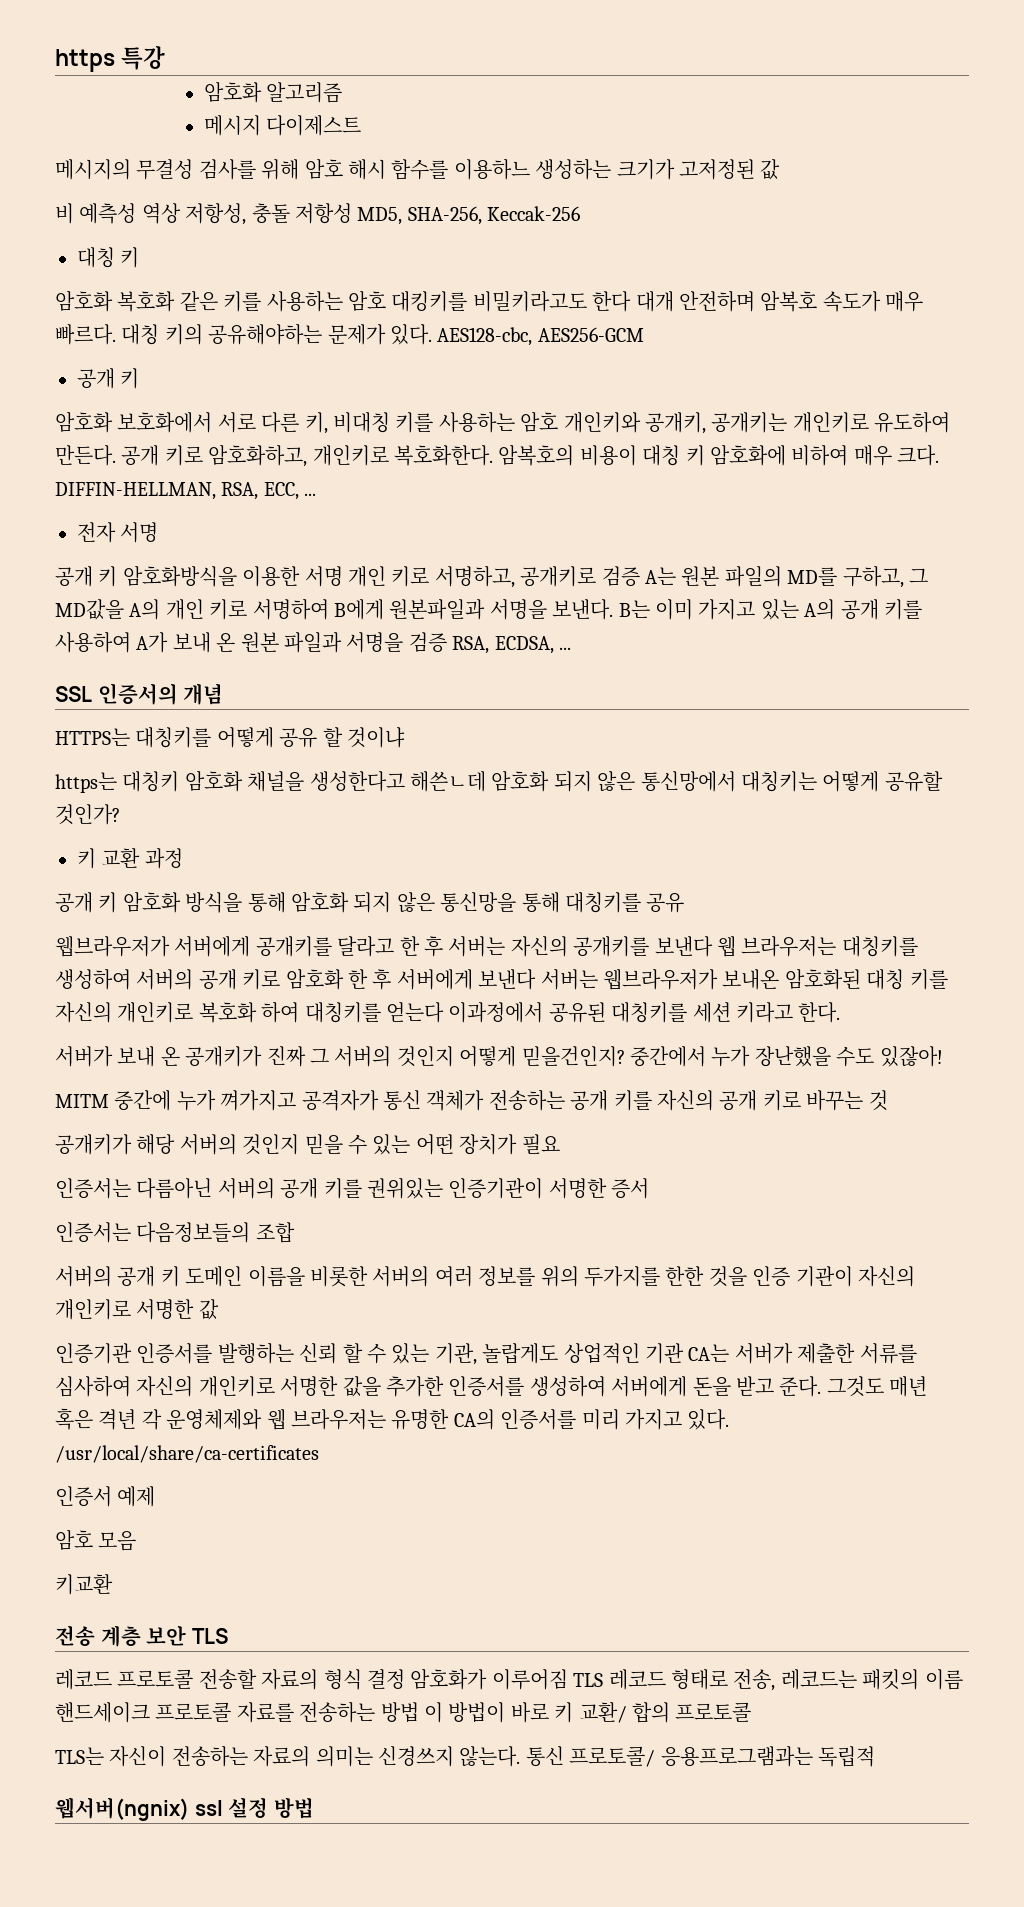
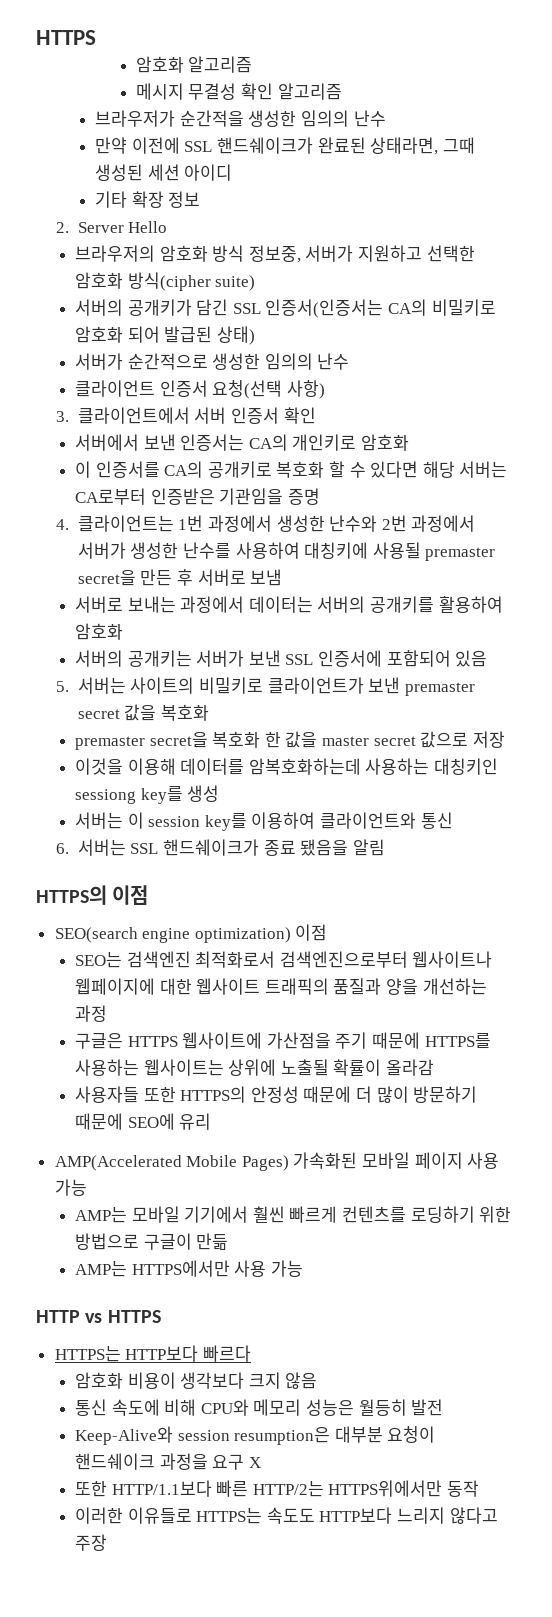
[55,46,166,72] https 특강 -> [36,30,96,45] HTTPS
[266,115,362,136] [55,158,781,180] [55,203,581,225] [77,247,140,268] [55,290,924,312] [55,324,644,346] [77,368,140,389] [55,411,951,434] [55,444,940,467] [55,482,317,500] [77,522,159,543] [55,565,928,588] [55,599,922,620] [55,632,571,654] [55,683,224,705] [55,727,405,748] [55,770,943,793] [55,804,120,825] [77,848,183,869] [55,891,685,913] [55,936,918,957] [55,968,948,990] [55,1002,841,1023] [55,1046,943,1067] [55,1090,888,1111] [55,1134,560,1155] [55,1178,650,1199] [55,1222,295,1243] [55,1266,915,1287] [55,1299,219,1320] [55,1343,917,1365] [55,1376,928,1397] [55,1408,730,1430] [55,1445,319,1463] [55,1486,156,1507] [55,1529,137,1551] [55,1574,113,1595] [55,1625,228,1647] [55,1668,963,1691] [55,1702,752,1723] [55,1746,875,1767] [55,1797,314,1821] 다이제스트 // 메시지의 무결성 검사를 위해 암호 해시 함수를 이용하느 생성하는 크기가 고저정된 값 // 비 예측성 역상 저항성, 충돌 저항성 MD5, SHA-256, Keccak-256 // 대칭 키 // 암호화 복호화 같은 키를 사용하는 암호 대킹키를 비밀키라고도 한다 대개 안전하며 암복호 속도가 매우 빠르다. 대칭 키의 공유해야하는 문제가 있다. AES128-cbc, AES256-GCM // 공개 키 // 암호화 보호화에서 서로 다른 키, 비대칭 키를 사용하는 암호 개인키와 공개키, 공개키는 개인키로 유도하여 만든다. 공개 키로 암호화하고, 개인키로 복호화한다. 암복호의 비용이 대칭 키 암호화에 비하여 매우 크다. DIFFIN-HELLMAN, RSA, ECC, ... // 전자 서명 // 공개 키 암호화방식을 이용한 서명 개인 키로 서명하고, 공개키로 검증 A는 원본 파일의 MD를 구하고, 그 MD값을 A의 개인 키로 서명하여 B에게 원본파일과 서명을 보낸다. B는 이미 가지고 있는 A의 공개 키를 사용하여 A가 보내 온 원본 파일과 서명을 검증 RSA, ECDSA, ... // SSL 인증서의 개념 // HTTPS는 대칭키를 어떻게 공유 할 것이냐 // https는 대칭키 암호화 채널을 생성한다고 해쓴ㄴ데 암호화 되지 않은 통신망에서 대칭키는 어떻게 공유할 것인가? // 키 교환 과정 // 공개 키 암호화 방식을 통해 암호화 되지 않은 통신망을 통해 대칭키를 공유 // 웹브라우저가 서버에게 공개키를 달라고 한 후 서버는 자신의 공개키를 보낸다 웹 브라우저는 대칭키를 생성하여 서버의 공개 키로 암호화 한 후 서버에게 보낸다 서버는 웹브라우저가 보내온 암호화된 대칭 키를 자신의 개인키로 복호화 하여 대칭키를 얻는다 이과정에서 공유된 대칭키를 세션 키라고 한다. // 서버가 보내 온 공개키가 진짜 그 서버의 것인지 어떻게 믿을건인지? 중간에서 누가 장난했을 수도 있잖아! // MITM 중간에 누가 껴가지고 공격자가 통신 객체가 전송하는 공개 키를 자신의 공개 키로 바꾸는 것 // 공개키가 해당 서버의 것인지 믿을 수 있는 어떤 장치가 필요 // 인증서는 다름아닌 서버의 공개 키를 권위있는 인증기관이 서명한 증서 // 인증서는 다음정보들의 조합 // 서버의 공개 키 도메인 이름을 비롯한 서버의 여러 정보를 위의 두가지를 한한 것을 인증 기관이 자신의 개인키로 서명한 값 // 인증기관 인증서를 발행하는 신뢰 할 수 있는 기관, 놀랍게도 상업적인 기관 CA는 서버가 제출한 서류를 심사하여 자신의 개인키로 서명한 값을 추가한 인증서를 생성하여 서버에게 돈을 받고 준다. 그것도 매년 혹은 격년 각 운영체제와 웹 브라우저는 유명한 CA의 인증서를 미리 가지고 있다. /usr/local/share/ca-certificates // 인증서 예제 // 암호 모음 // 키교환 // 전송 계층 보안 TLS // 레코드 프로토콜 전송할 자료의 형식 결정 암호화가 이루어짐 TLS 레코드 형태로 전송, 레코드는 패킷의 이름 핸드세이크 프로토콜 자료를 전송하는 방법 이 방법이 바로 키 교환/ 합의 프로토콜 // TLS는 자신이 전송하는 자료의 의미는 신경쓰지 않는다. 통신 프로토콜/ 응용프로그램과는 독립적 // 웹서버(ngnix) ssl 설정 방법 -> [188,83,342,100] [95,110,386,127] [95,137,475,155] [95,164,233,181] [95,191,201,208] [56,221,168,233] [74,245,475,263] [74,272,256,291] [74,299,496,318] [74,326,255,345] [74,353,350,370] [74,380,325,399] [56,407,316,424] [74,434,409,451] [74,461,508,478] [74,488,320,505] [56,515,476,532] [77,542,496,561] [77,569,283,586] [74,596,503,613] [74,623,123,640] [74,650,488,667] [56,677,475,696] [77,704,209,721] [74,731,505,750] [74,758,498,775] [74,785,220,804] [74,812,453,831] [56,839,385,856] [36,885,149,905] [54,924,328,943] [74,951,493,968] [74,978,487,995] [74,1005,107,1022] [74,1032,491,1049] [74,1059,434,1076] [74,1086,478,1103] [74,1113,212,1130] [54,1152,500,1171] [54,1179,87,1196] [74,1206,512,1223] [74,1233,229,1250] [74,1260,303,1277] [36,1310,161,1323] [54,1345,251,1362] [74,1372,318,1389] [74,1399,444,1416] [74,1426,436,1445] [74,1453,261,1470] [74,1480,479,1497] [74,1507,498,1524] [74,1534,107,1551] 무결성 확인 알고리즘 // 브라우저가 순간적을 생성한 임의의 난수 // 만약 이전에 SSL 핸드쉐이크가 완료된 상태라면, 그때 생성된 세션 아이디 // 기타 확장 정보 // 2. Server Hello // 브라우저의 암호화 방식 정보중, 서버가 지원하고 선택한 암호화 방식(cipher suite) // 서버의 공개키가 담긴 SSL 인증서(인증서는 CA의 비밀키로 암호화 되어 발급된 상태) // 서버가 순간적으로 생성한 임의의 난수 // 클라이언트 인증서 요청(선택 사항) // 3. 클라이언트에서 서버 인증서 확인 // 서버에서 보낸 인증서는 CA의 개인키로 암호화 // 이 인증서를 CA의 공개키로 복호화 할 수 있다면 해당 서버는 CA로부터 인증받은 기관임을 증명 // 4. 클라이언트는 1번 과정에서 생성한 난수와 2번 과정에서 서버가 생성한 난수를 사용하여 대칭키에 사용될 premaster secret을 만든 후 서버로 보냄 // 서버로 보내는 과정에서 데이터는 서버의 공개키를 활용하여 암호화 // 서버의 공개키는 서버가 보낸 SSL 인증서에 포함되어 있음 // 5. 서버는 사이트의 비밀키로 클라이언트가 보낸 premaster secret 값을 복호화 // premaster secret을 복호화 한 값을 master secret 값으로 저장 // 이것을 이용해 데이터를 암복호화하는데 사용하는 대칭키인 sessiong key를 생성 // 서버는 이 session key를 이용하여 클라이언트와 통신 // 6. 서버는 SSL 핸드쉐이크가 종료 됐음을 알림 // HTTPS의 이점 // SEO(search engine optimization) 이점 // SEO는 검색엔진 최적화로서 검색엔진으로부터 웹사이트나 웹페이지에 대한 웹사이트 트래픽의 품질과 양을 개선하는 과정 // 구글은 HTTPS 웹사이트에 가산점을 주기 때문에 HTTPS를 사용하는 웹사이트는 상위에 노출될 확률이 올라감 // 사용자들 또한 HTTPS의 안정성 때문에 더 많이 방문하기 때문에 SEO에 유리 // AMP(Accelerated Mobile Pages) 가속화된 모바일 페이지 사용 가능 // AMP는 모바일 기기에서 훨씬 빠르게 컨텐츠를 로딩하기 위한 방법으로 구글이 만듦 // AMP는 HTTPS에서만 사용 가능 // HTTP vs HTTPS // HTTPS는 HTTP보다 빠르다 // 암호화 비용이 생각보다 크지 않음 // 통신 속도에 비해 CPU와 메모리 성능은 월등히 발전 // Keep-Alive와 session resumption은 대부분 요청이 핸드쉐이크 과정을 요구 X // 또한 HTTP/1.1보다 빠른 HTTP/2는 HTTPS위에서만 동작 // 이러한 이유들로 HTTPS는 속도도 HTTP보다 느리지 않다고 주장

